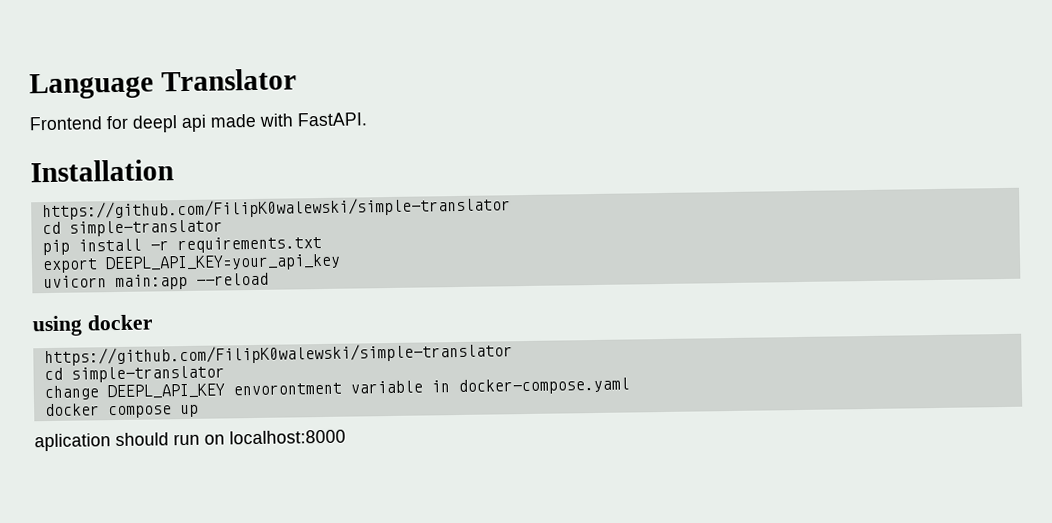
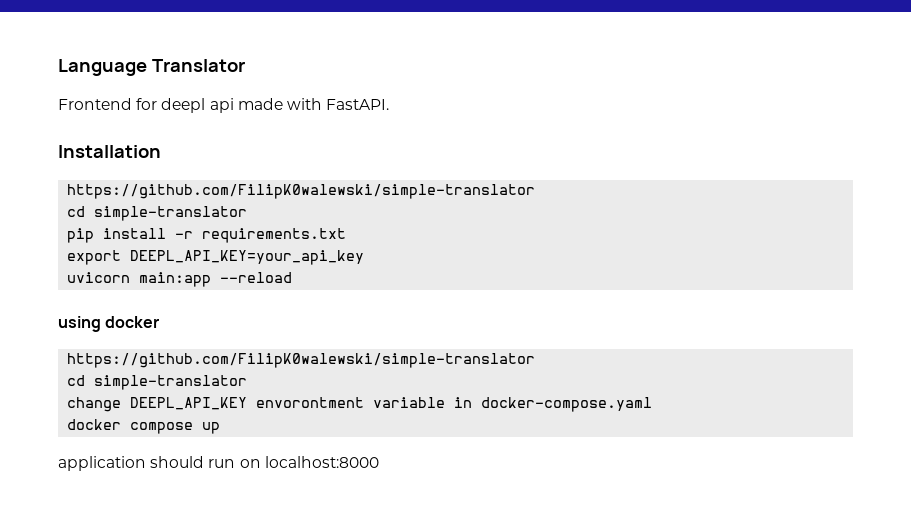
[34,433,111,452] aplication -> [58,456,146,471] application

